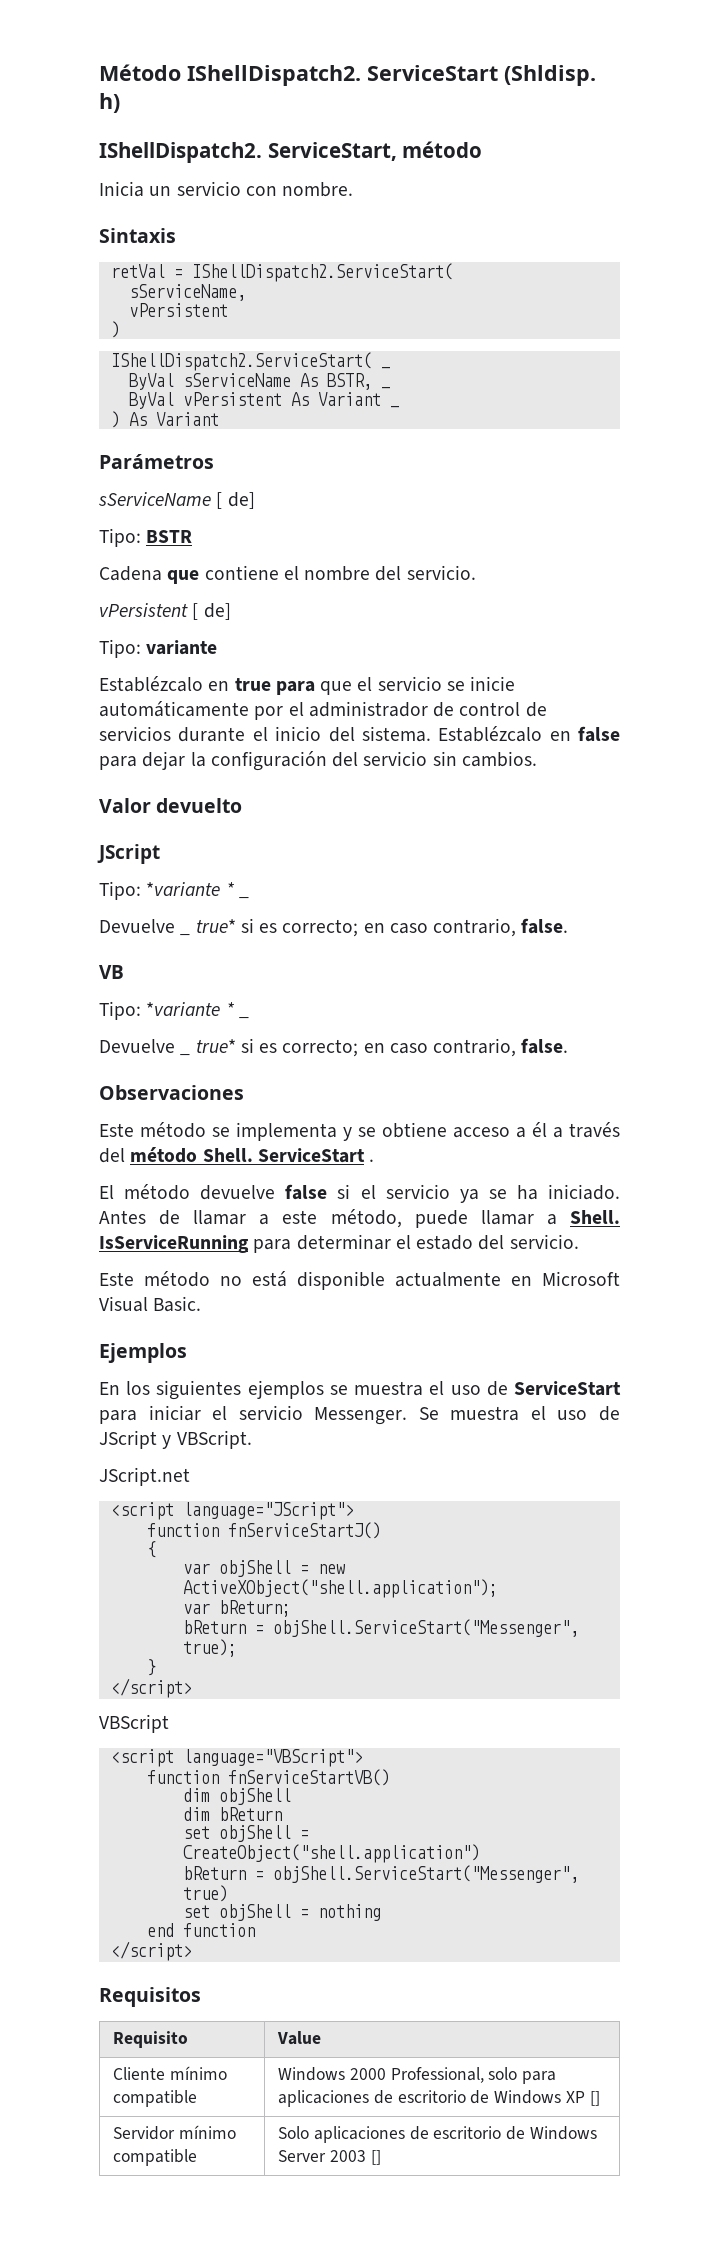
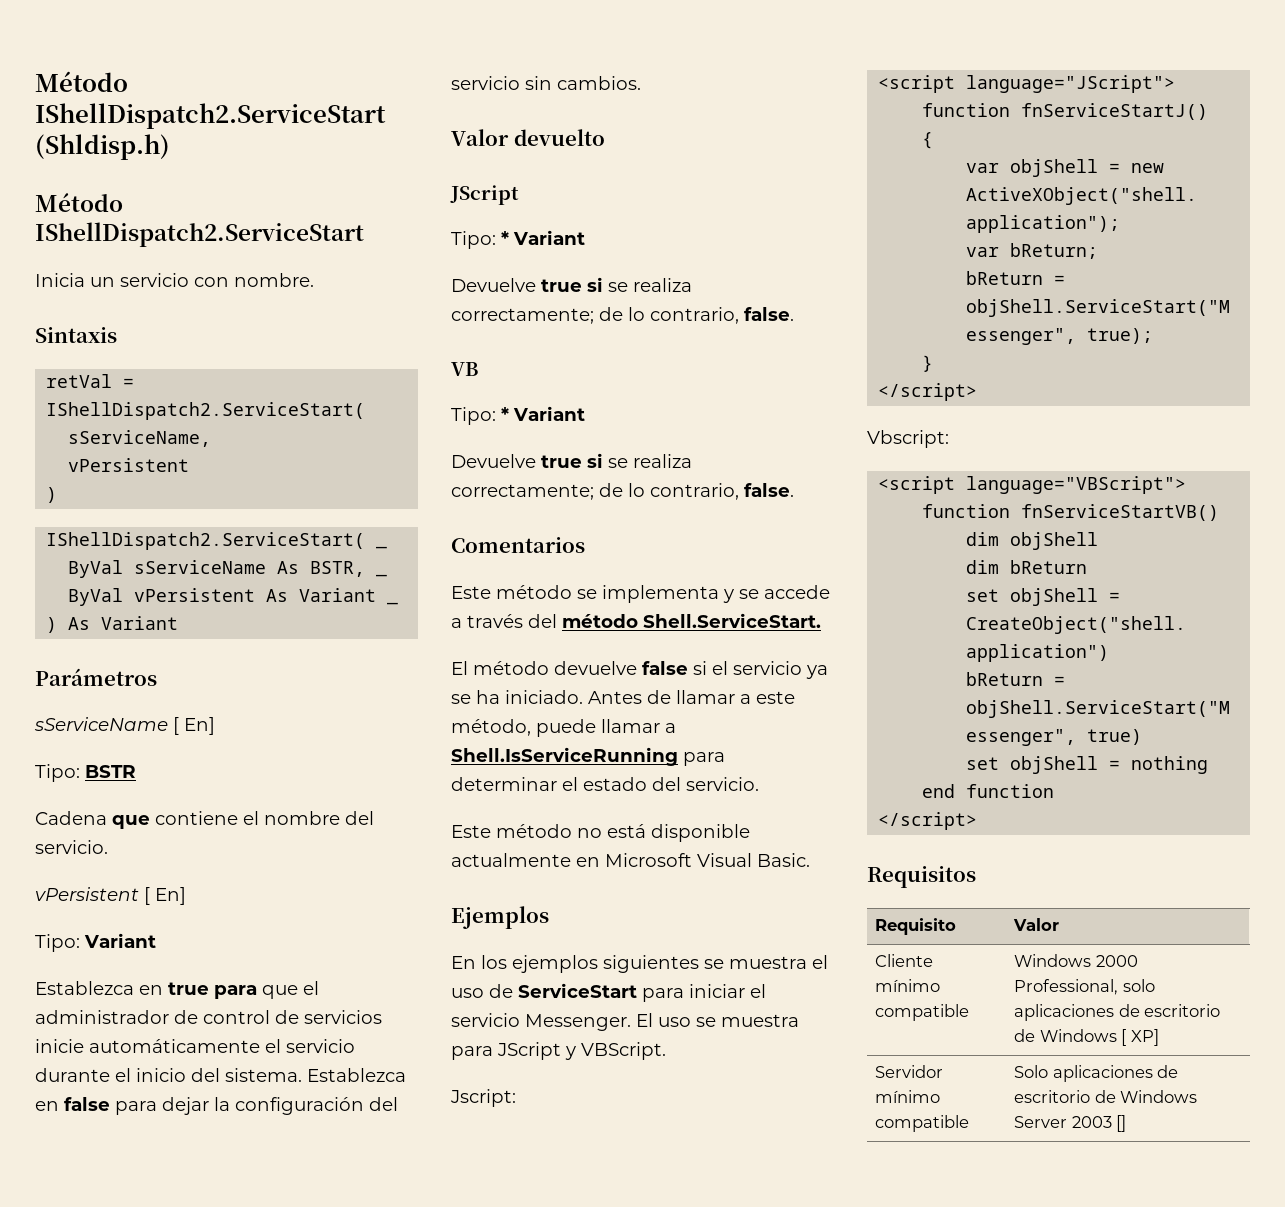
[99,64,596,86] [99,93,120,113] [99,141,483,163] Método IShellDispatch2. ServiceStart (Shldisp. h) // IShellDispatch2. ServiceStart, método -> [35,71,128,92] [35,103,386,129] [35,134,170,160] [35,193,123,212] [35,222,364,247] Método IShellDispatch2.ServiceStart (Shldisp.h) // Método IShellDispatch2.ServiceStart
[227,492,255,509] de] -> [184,717,215,735] En]
[203,603,231,620] [99,639,218,658] [99,676,203,692] de] // Tipo: variante // Establézcalo -> [155,887,186,905] [35,933,156,952] [35,981,134,995] En] // Tipo: Variant // Establezca
[377,676,516,691] [99,701,304,720] servicio se inicie automáticamente por el -> (319, 988) none
(171, 733) none -> [35,1039,355,1053] inicie automáticamente el servicio
[438,726,543,742] Establézcalo -> [307,1068,406,1082] Establezca
[146,882,235,896] [238,896,249,899] [99,919,175,933] [180,933,191,936] [195,918,569,937] [99,965,124,979] [99,1001,235,1020] [238,1016,249,1019] [99,1039,175,1053] [180,1053,191,1056] [195,1038,569,1057] [99,1085,244,1100] *variante * _ // Devuelve _ true* si es correcto; en caso contrario, false. // VB // Tipo: *variante * _ // Devuelve _ true* si es correcto; en caso contrario, false. // Observaciones -> [501,230,585,245] [451,277,692,292] [451,307,794,324] [451,362,478,376] [451,406,585,425] [451,453,692,468] [451,483,794,500] [451,537,585,553] * Variant // Devuelve true si se realiza correctamente; de lo contrario, false. // VB // Tipo: * Variant // Devuelve true si se realiza correctamente; de lo contrario, false. // Comentarios
[382,1122,547,1138] obtiene acceso a él -> [764,585,830,599] accede
[202,1148,375,1163] Shell. ServiceStart . -> [643,613,821,628] Shell.ServiceStart.
[569,1210,620,1224] [99,1235,249,1253] Shell. IsServiceRunning -> [451,747,678,766] Shell.IsServiceRunning
[156,1380,324,1400] siguientes ejemplos -> [512,955,699,973] ejemplos siguientes
[418,1406,620,1421] Se muestra el uso de -> [636,1013,799,1027] [451,1046,493,1060] El uso se muestra para
[99,1467,190,1486] JScript.net -> [450,1089,516,1107] Jscript:
[99,1714,169,1733] VBScript -> [867,430,949,448] Vbscript:
[277,2031,322,2045] Value -> [1013,918,1060,931] Valor
[522,2071,557,2084] [278,2090,600,2107] para aplicaciones de escritorio de Windows XP [] -> [1014,1004,1221,1021] [1014,1029,1159,1046] aplicaciones de escritorio de Windows [ XP]

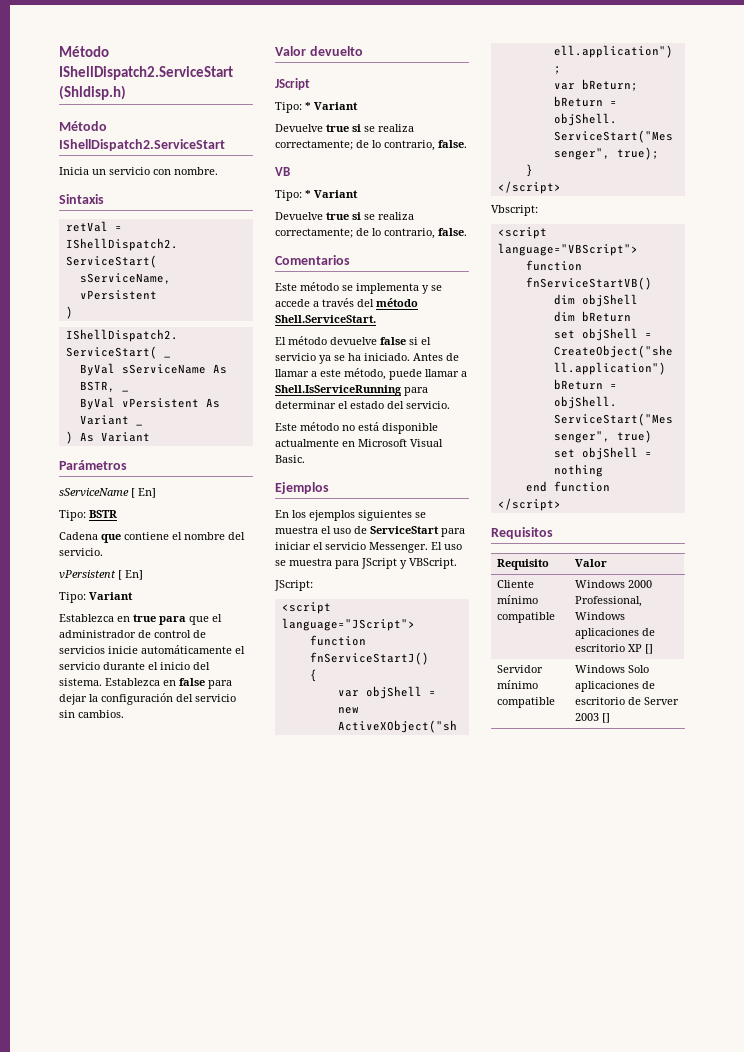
[450,1089,516,1107] Jscript: -> [274,580,313,591] JScript:
[1122,979,1155,992] [1014,1004,1221,1021] [1014,1029,1159,1046] solo aplicaciones de escritorio de Windows [ XP] -> [574,612,625,620] [574,628,655,639] [574,644,653,654] Windows aplicaciones de escritorio XP []
(970, 1123) none -> [574,665,625,673] Windows
[1120,1090,1198,1103] Windows -> (641, 701) none

